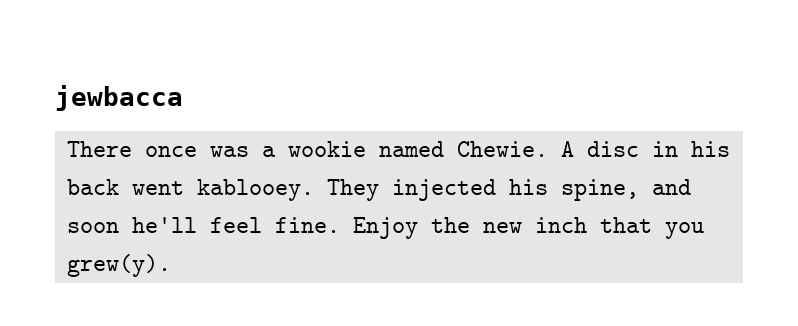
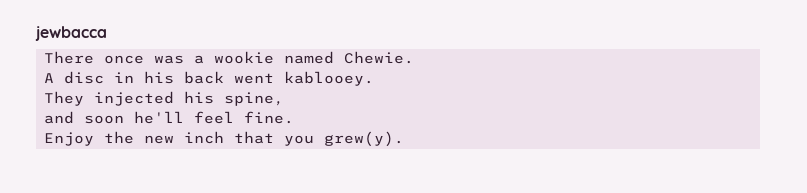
(549, 149) none -> (415, 57) //
(315, 190) none -> (375, 78) //
(640, 190) none -> (285, 99) //
(341, 225) none -> (295, 117) //

